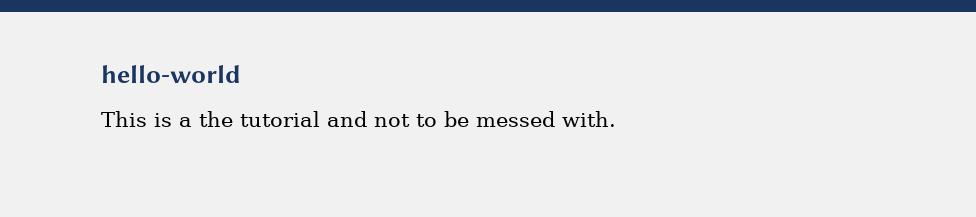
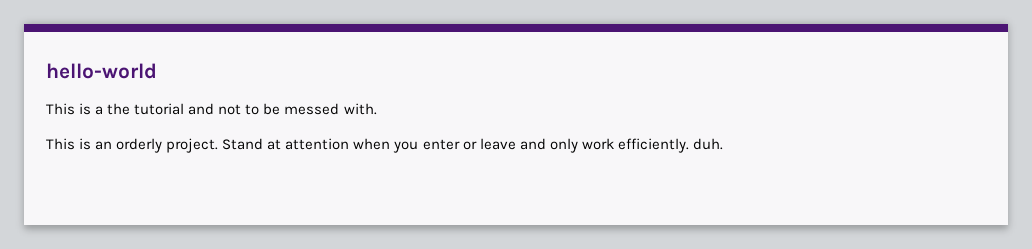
(616, 119) none -> [46,138,723,153] // This is an orderly project. Stand at attention when you enter or leave and only work efficiently. duh.

